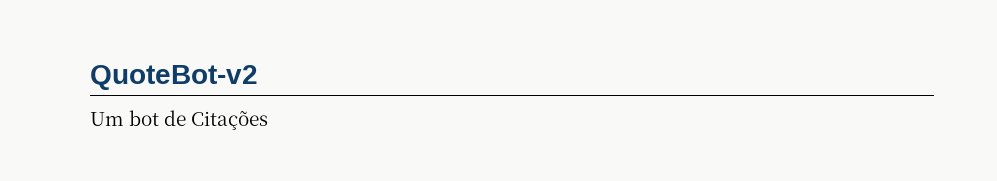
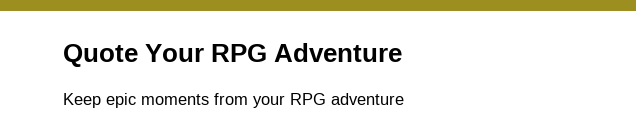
[90,65,258,90] [90,110,269,130] QuoteBot-v2 // Um bot de Citações -> [63,43,403,67] [63,93,404,108] Quote Your RPG Adventure // Keep epic moments from your RPG adventure

